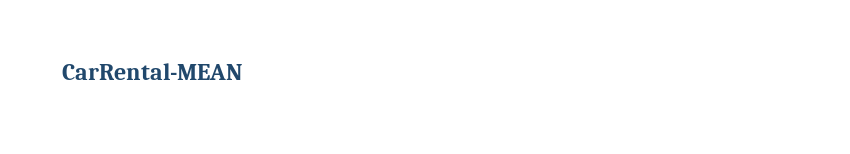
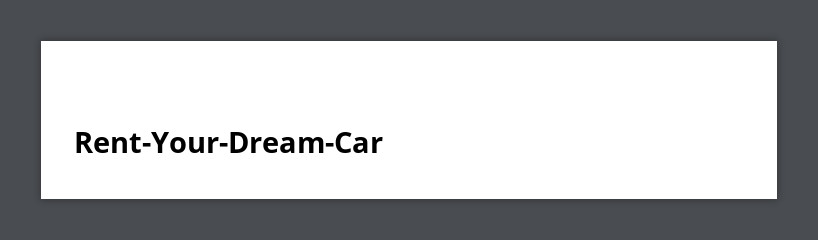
[62,63,242,80] CarRental-MEAN -> [74,132,383,153] Rent-Your-Dream-Car

